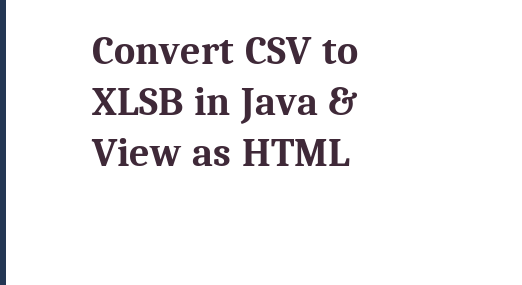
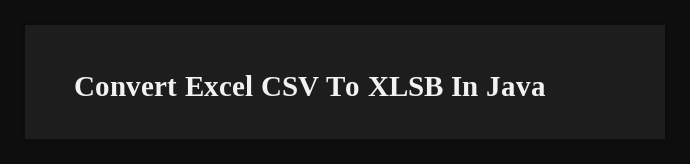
[244,37,358,64] [92,87,359,124] [91,138,350,166] CSV to XLSB in Java & View as HTML -> [184,75,546,96] Excel CSV To XLSB In Java

